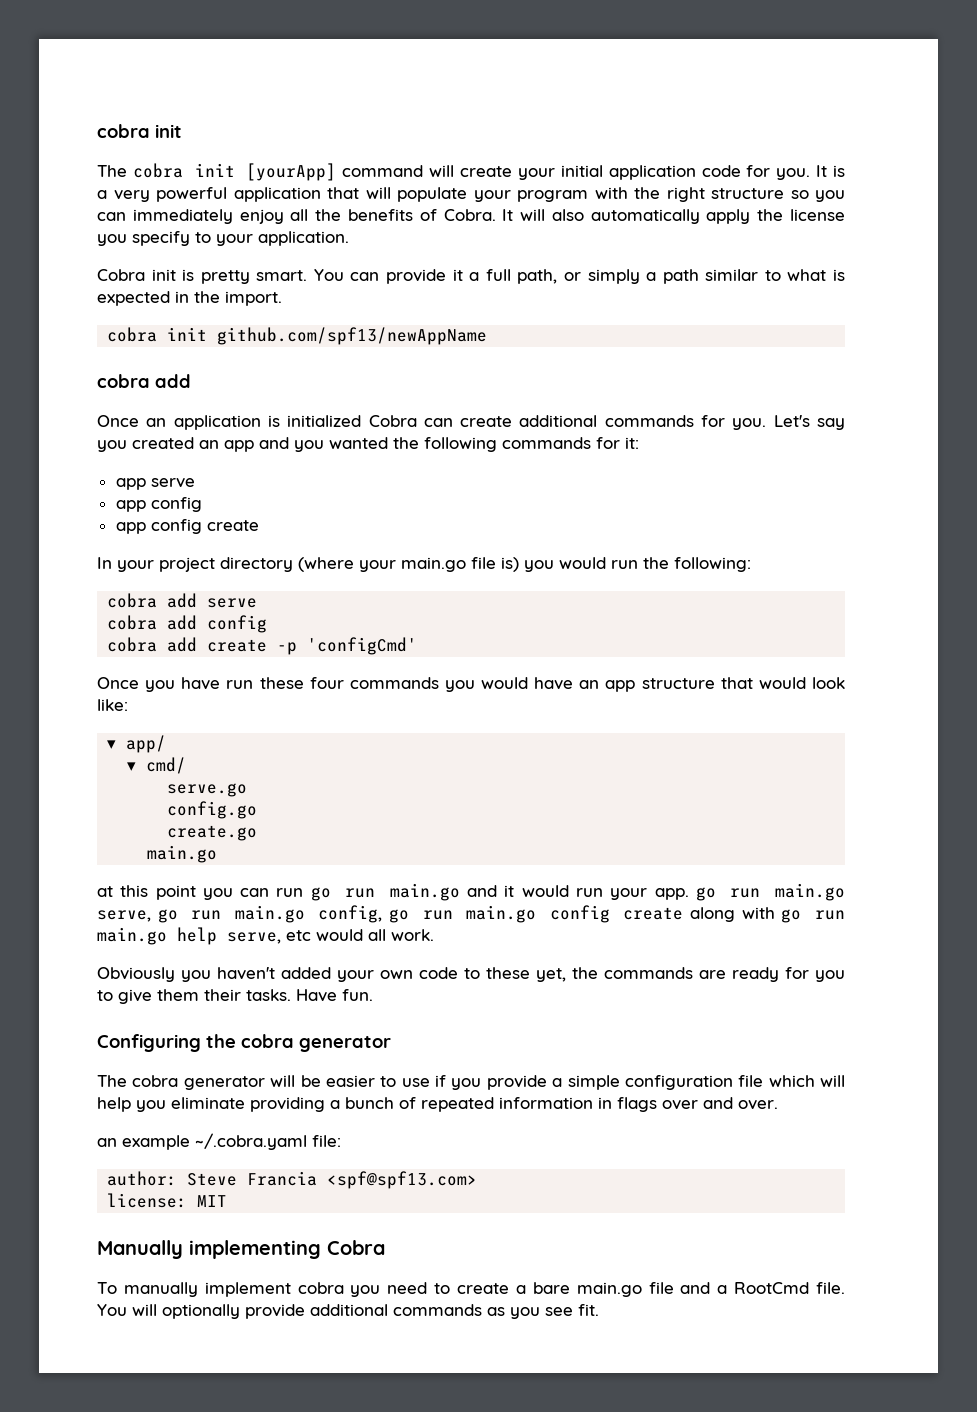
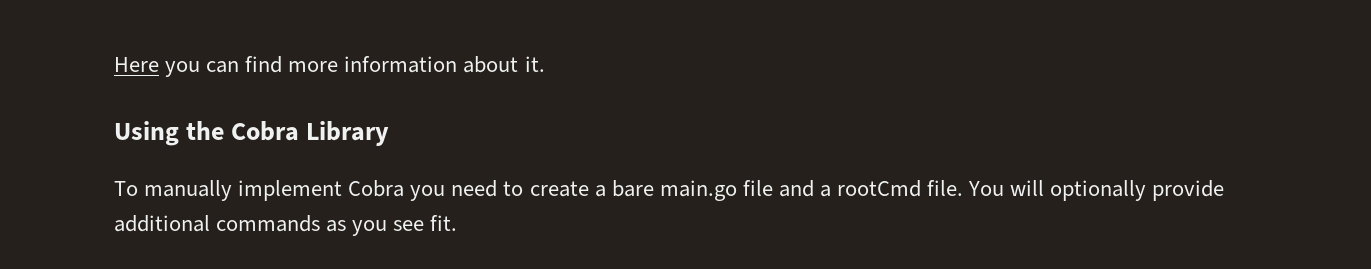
[97,124,182,138] [97,163,845,181] [97,187,845,202] [97,209,846,224] [97,231,349,246] [97,269,845,284] [97,291,282,306] [107,327,488,345] [97,374,191,388] [97,415,845,430] [97,437,639,452] [115,478,195,490] [115,497,202,512] [115,519,259,534] [97,557,751,572] [107,593,258,608] [107,615,268,633] [107,637,418,655] [97,677,845,692] [97,699,128,711] [107,735,167,753] [127,757,187,774] [167,783,248,797] [167,801,258,819] [167,825,258,841] [147,845,218,863] [97,883,845,901] [97,905,846,923] [97,927,434,945] [97,967,845,982] [97,989,373,1004] [97,1034,391,1052] [97,1075,845,1090] [97,1097,778,1112] [97,1133,341,1150] [107,1171,478,1189] [107,1193,228,1208] [97,1240,385,1259] cobra init // The cobra init [yourApp] command will create your initial application code for you. It is a very powerful application that will populate your program with the right structure so you can immediately enjoy all the benefits of Cobra. It will also automatically apply the license you specify to your application. // Cobra init is pretty smart. You can provide it a full path, or simply a path similar to what is expected in the import. // cobra init github.com/spf13/newAppName // cobra add // Once an application is initialized Cobra can create additional commands for you. Let's say you created an app and you wanted the following commands for it: // app serve // app config // app config create // In your project directory (where your main.go file is) you would run the following: // cobra add serve // cobra add config // cobra add create -p 'configCmd' // Once you have run these four commands you would have an app structure that would look like: // ▾ app/ // ▾ cmd/ // serve.go // config.go // create.go // main.go // at this point you can run go run main.go and it would run your app. go run main.go serve, go run main.go config, go run main.go config create along with go run main.go help serve, etc would all work. // Obviously you haven't added your own code to these yet, the commands are ready for you to give them their tasks. Have fun. // Configuring the cobra generator // The cobra generator will be easier to use if you provide a simple configuration file which will help you eliminate providing a bunch of repeated information in flags over and over. // an example ~/.cobra.yaml file: // author: Steve Francia <spf@spf13.com> // license: MIT // Manually implementing Cobra -> [114,56,545,77] [114,121,390,146] Here you can find more information about it. // Using the Cobra Library
[297,1282,344,1294] cobra -> [348,180,405,197] Cobra
[734,1282,810,1294] RootCmd -> [837,180,922,197] rootCmd

